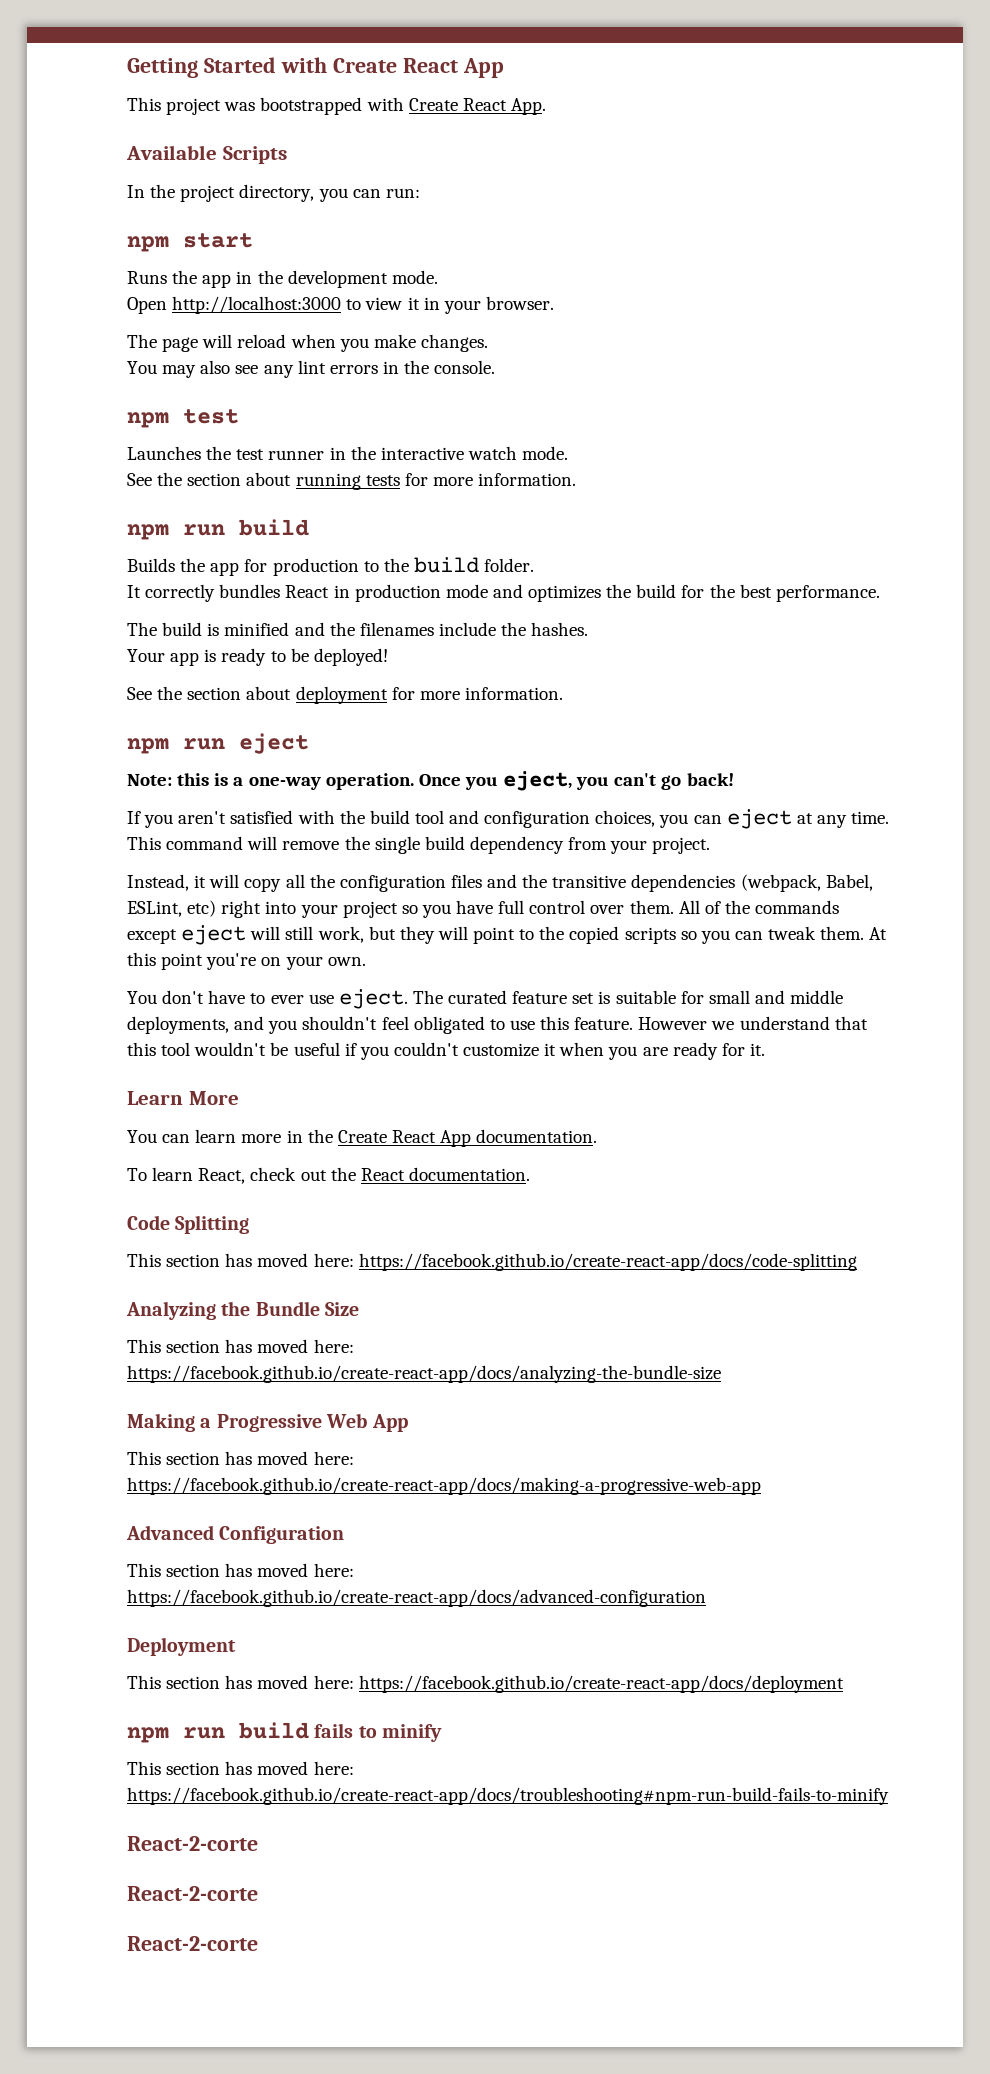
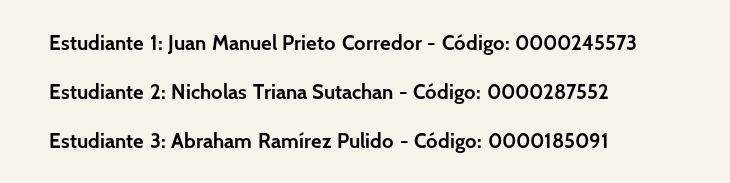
[127,57,504,78] [127,97,546,115] [126,145,287,164] [127,184,420,202] [127,233,253,252] [127,270,438,288] [127,296,554,314] [127,334,488,352] [127,360,496,378] [127,409,239,428] [127,446,569,460] [127,472,577,490] [127,519,309,540] [127,557,535,576] [127,584,880,602] [127,622,589,636] [127,648,388,666] [127,686,563,704] [127,733,309,754] [127,771,734,791] [127,809,890,829] [127,836,711,854] [127,874,873,892] [127,900,840,918] [127,925,888,945] [127,952,366,970] [127,989,844,1009] [127,1016,868,1034] [127,1042,765,1060] [127,1091,239,1105] [127,1129,598,1147] [127,1167,530,1184] [127,1215,250,1234] [127,1253,857,1271] [126,1301,360,1320] [127,1339,354,1353] [127,1365,721,1383] [127,1413,408,1432] [127,1451,354,1465] [127,1477,761,1495] [126,1525,345,1544] [127,1563,354,1577] [127,1589,706,1607] [127,1637,236,1656] [127,1675,844,1693] [127,1722,443,1743] [127,1761,354,1775] [127,1787,889,1805] [127,1836,258,1851] [127,1886,258,1901] [127,1936,258,1951] Getting Started with Create React App // This project was bootstrapped with Create React App. // Available Scripts // In the project directory, you can run: // npm start // Runs the app in the development mode. // Open http://localhost:3000 to view it in your browser. // The page will reload when you make changes. // You may also see any lint errors in the console. // npm test // Launches the test runner in the interactive watch mode. // See the section about running tests for more information. // npm run build // Builds the app for production to the build folder. // It correctly bundles React in production mode and optimizes the build for the best performance. // The build is minified and the filenames include the hashes. // Your app is ready to be deployed! // See the section about deployment for more information. // npm run eject // Note: this is a one-way operation. Once you eject, you can't go back! // If you aren't satisfied with the build tool and configuration choices, you can eject at any time. This command will remove the single build dependency from your project. // Instead, it will copy all the configuration files and the transitive dependencies (webpack, Babel, ESLint, etc) right into your project so you have full control over them. All of the commands except eject will still work, but they will point to the copied scripts so you can tweak them. At this point you're on your own. // You don't have to ever use eject. The curated feature set is suitable for small and middle deployments, and you shouldn't feel obligated to use this feature. However we understand that this tool wouldn't be useful if you couldn't customize it when you are ready for it. // Learn More // You can learn more in the Create React App documentation. // To learn React, check out the React documentation. // Code Splitting // This section has moved here: https://facebook.github.io/create-react-app/docs/code-splitting // Analyzing the Bundle Size // This section has moved here: https://facebook.github.io/create-react-app/docs/analyzing-the-bundle-size // Making a Progressive Web App // This section has moved here: https://facebook.github.io/create-react-app/docs/making-a-progressive-web-app // Advanced Configuration // This section has moved here: https://facebook.github.io/create-react-app/docs/advanced-configuration // Deployment // This section has moved here: https://facebook.github.io/create-react-app/docs/deployment // npm run build fails to minify // This section has moved here: https://facebook.github.io/create-react-app/docs/troubleshooting#npm-run-build-fails-to-minify // React-2-corte // React-2-corte // React-2-corte -> [49,34,638,55] [49,83,609,104] [49,132,609,153] Estudiante 1: Juan Manuel Prieto Corredor - Código: 0000245573 // Estudiante 2: Nicholas Triana Sutachan - Código: 0000287552 // Estudiante 3: Abraham Ramírez Pulido - Código: 0000185091

